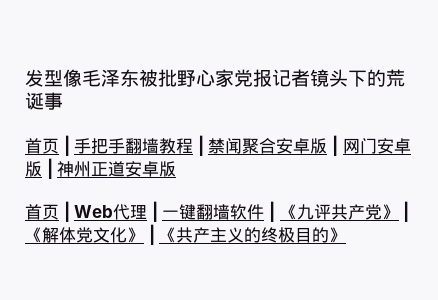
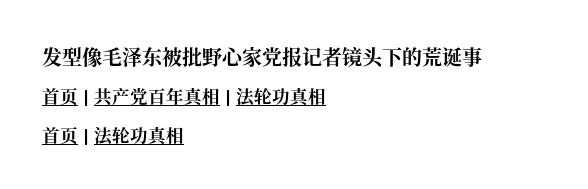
[74,135,411,156] [25,158,177,179] [25,201,410,222] [25,224,347,245] 手把手翻墙教程 | 禁闻聚合安卓版 | 网门安卓版 | 神州正道安卓版 // 首页 | Web代理 | 一键翻墙软件 | 《九评共产党》 | 《解体党文化》 | 《共产主义的终极目的》 -> [94,87,326,107] [42,126,184,146] 共产党百年真相 | 法轮功真相 // 首页 | 法轮功真相

